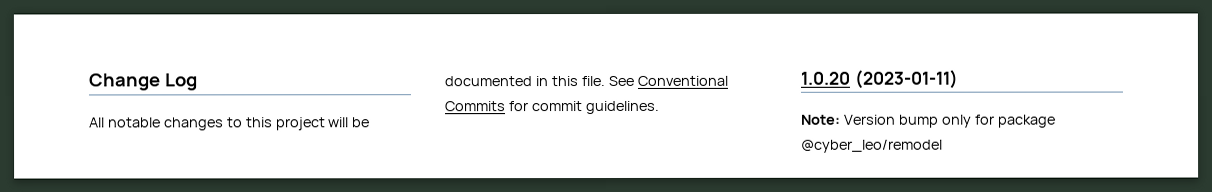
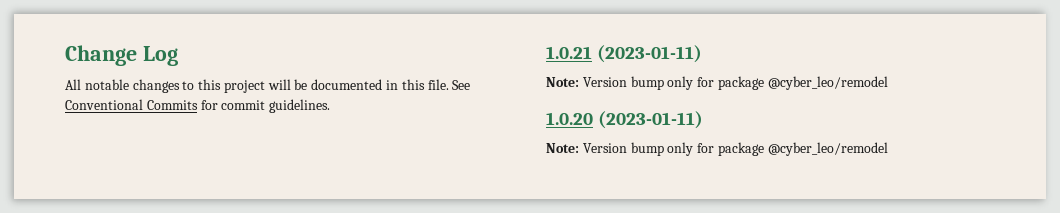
(660, 107) none -> [546,45,703,63] [546,76,888,90] // 1.0.21 (2023-01-11) // Note: Version bump only for package @cyber_leo/remodel

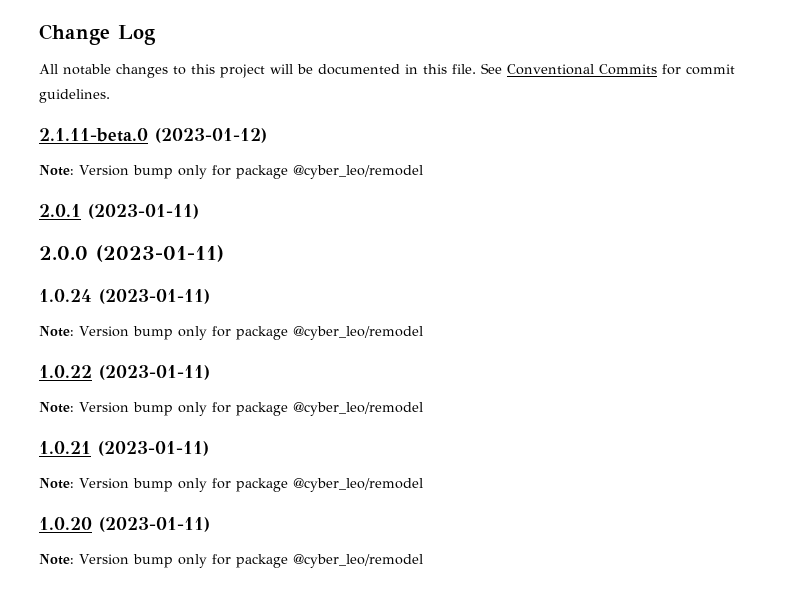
(331, 106) none -> [39,128,267,143] [39,165,423,179] [39,204,199,219] [39,245,224,262] [39,289,210,304] [39,326,423,340] [39,365,210,380] [39,402,423,416] // 2.1.11-beta.0 (2023-01-12) // Note: Version bump only for package @cyber_leo/remodel // 2.0.1 (2023-01-11) // 2.0.0 (2023-01-11) // 1.0.24 (2023-01-11) // Note: Version bump only for package @cyber_leo/remodel // 1.0.22 (2023-01-11) // Note: Version bump only for package @cyber_leo/remodel

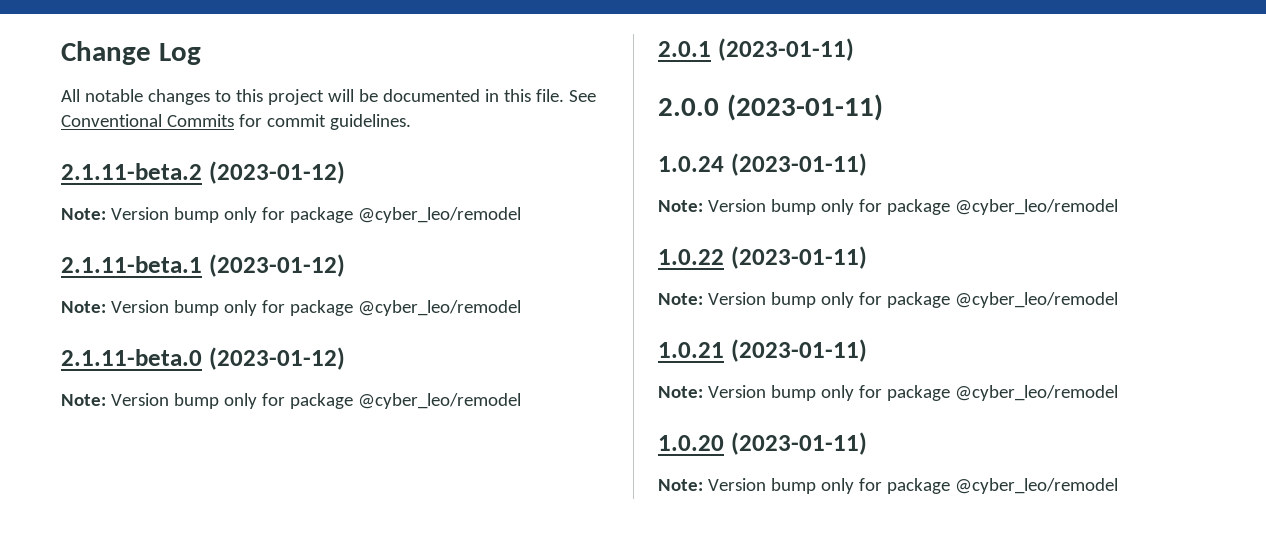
(110, 96) none -> [61,161,345,184] [61,207,521,223] [61,254,345,277] [61,300,521,316] // 2.1.11-beta.2 (2023-01-12) // Note: Version bump only for package @cyber_leo/remodel // 2.1.11-beta.1 (2023-01-12) // Note: Version bump only for package @cyber_leo/remodel

